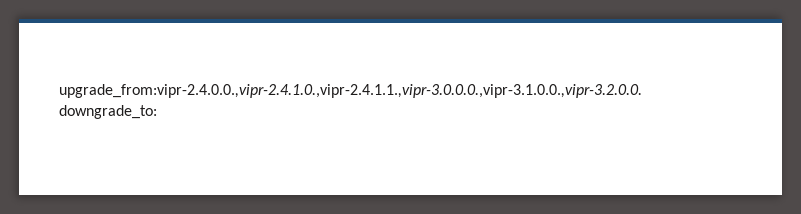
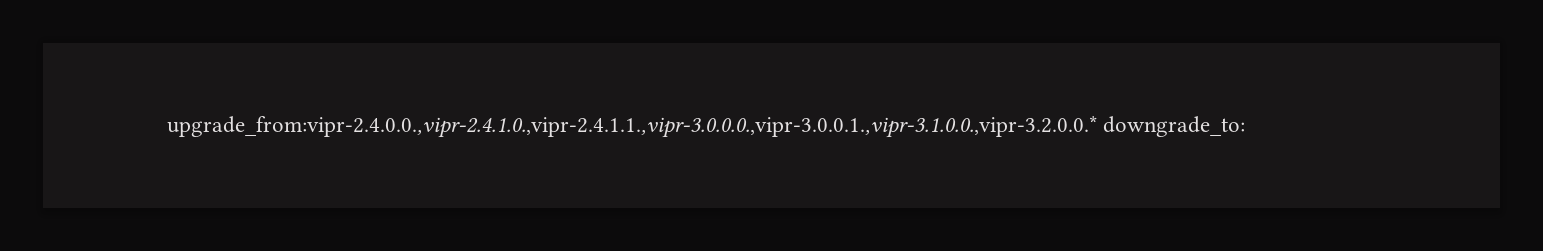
[59,84,642,98] upgrade_from:vipr-2.4.0.0.,vipr-2.4.1.0.,vipr-2.4.1.1.,vipr-3.0.0.0.,vipr-3.1.0.0.,vipr-3.2.0.0. -> [167,115,1097,138] upgrade_from:vipr-2.4.0.0.,vipr-2.4.1.0.,vipr-2.4.1.1.,vipr-3.0.0.0.,vipr-3.0.0.1.,vipr-3.1.0.0.,vipr-3.2.0.0.*

